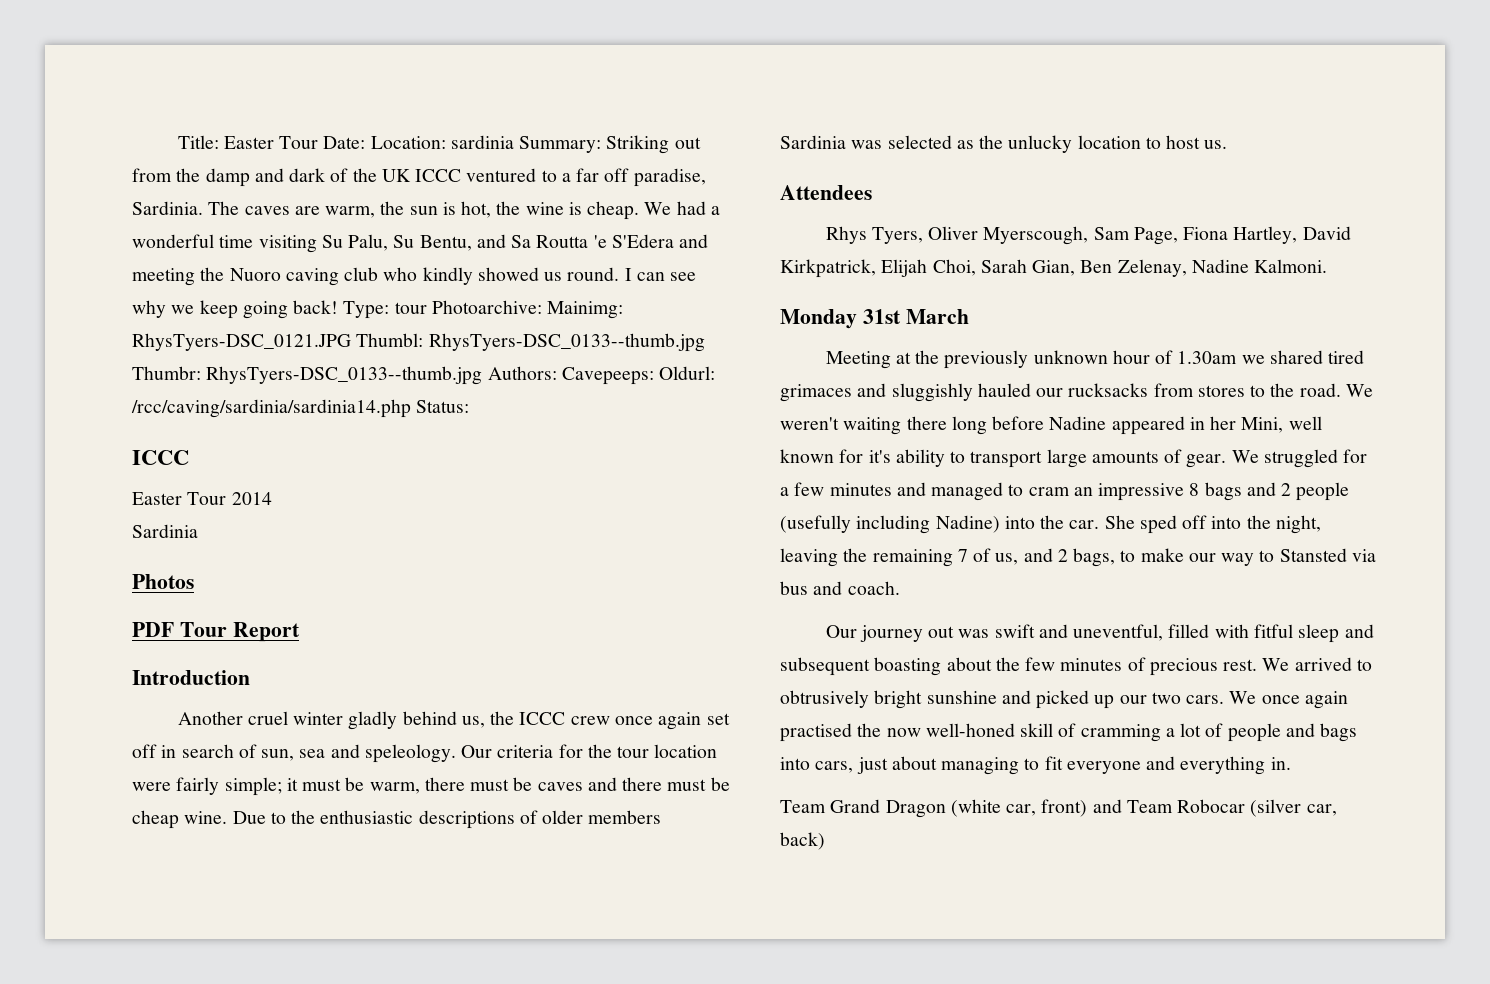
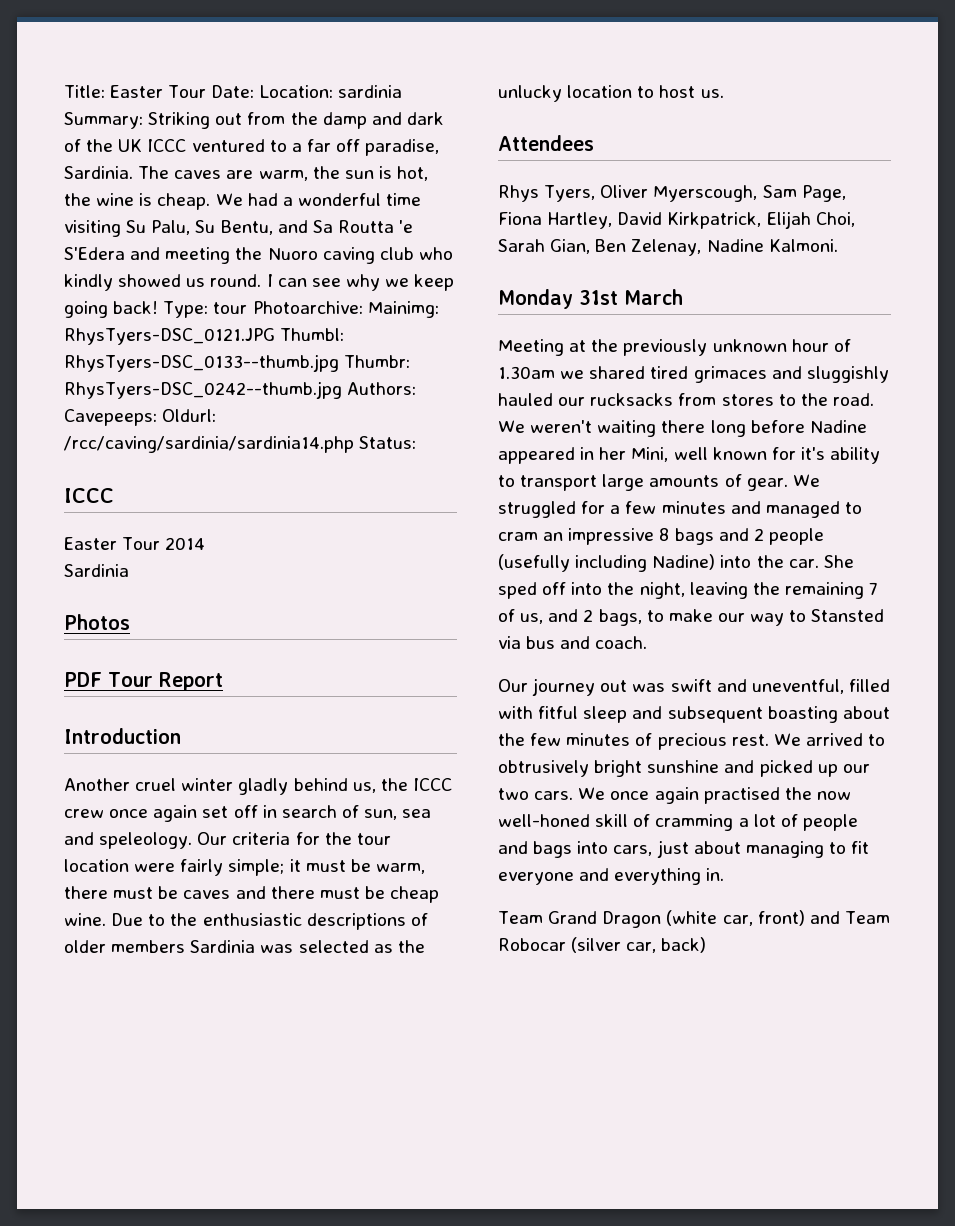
[206,366,483,385] RhysTyers-DSC_0133--thumb.jpg -> [64,381,342,399] RhysTyers-DSC_0242--thumb.jpg

